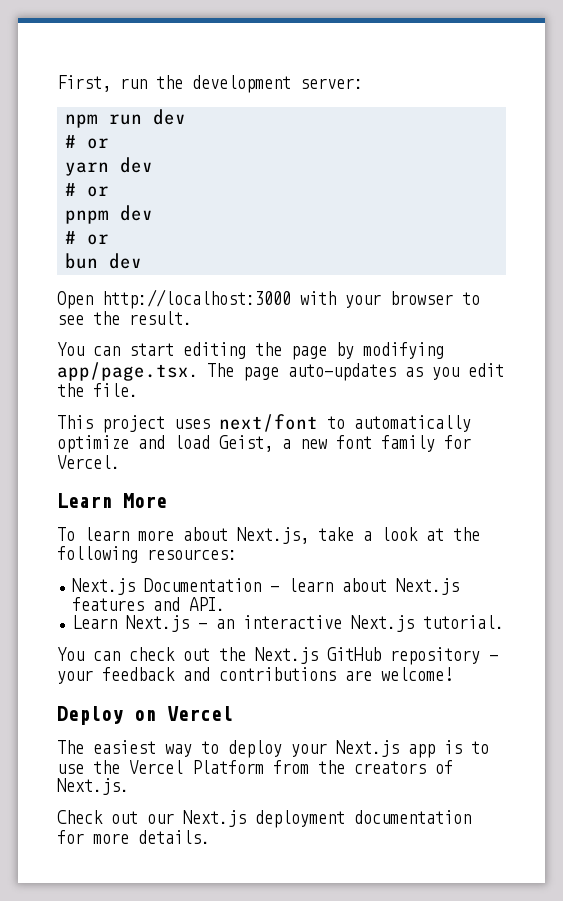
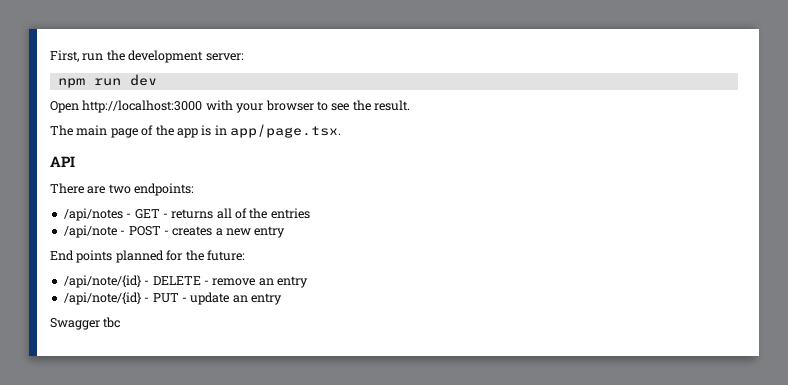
[65,135,110,149] [65,157,154,176] [65,183,110,197] [65,205,154,224] [65,231,110,245] [65,253,143,269] // # or // yarn dev // # or // pnpm dev // # or // bun dev -> (157, 80) none
[57,342,444,360] [57,362,504,381] [57,383,138,397] [57,414,471,433] [57,435,471,453] [57,455,120,469] [57,493,167,508] [57,527,480,544] [57,546,237,563] [72,578,460,595] [72,597,226,611] [72,615,505,632] [57,647,498,665] [57,667,453,684] [57,706,233,725] [57,740,489,758] [57,760,453,774] [57,778,129,795] [57,810,471,828] [57,830,210,844] You can start editing the page by modifying app/page.tsx. The page auto-updates as you edit the file. // This project uses next/font to automatically optimize and load Geist, a new font family for Vercel. // Learn More // To learn more about Next.js, take a look at the following resources: // Next.js Documentation - learn about Next.js features and API. // Learn Next.js - an interactive Next.js tutorial. // You can check out the Next.js GitHub repository - your feedback and contributions are welcome! // Deploy on Vercel // The easiest way to deploy your Next.js app is to use the Vercel Platform from the creators of Next.js. // Check out our Next.js deployment documentation for more details. -> [50,124,341,138] [50,156,75,167] [50,183,195,196] [63,208,310,221] [63,225,286,238] [50,250,245,263] [63,275,308,288] [63,292,282,305] [50,317,121,330] The main page of the app is in app/page.tsx. // API // There are two endpoints: // /api/notes - GET - returns all of the entries // /api/note - POST - creates a new entry // End points planned for the future: // /api/note/{id} - DELETE - remove an entry // /api/note/{id} - PUT - update an entry // Swagger tbc

